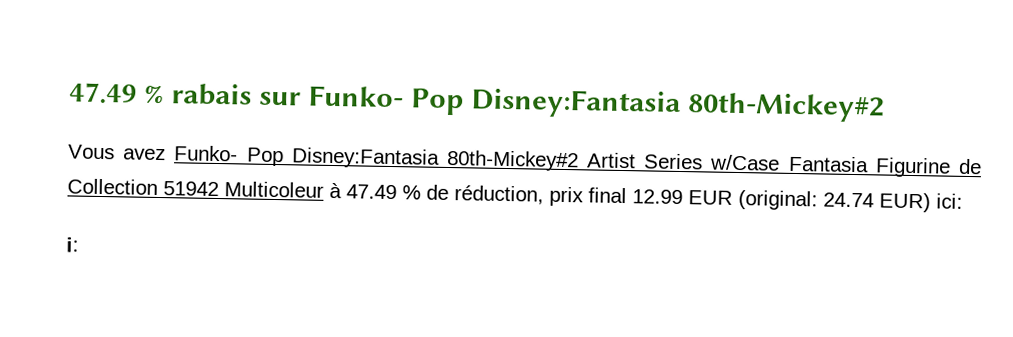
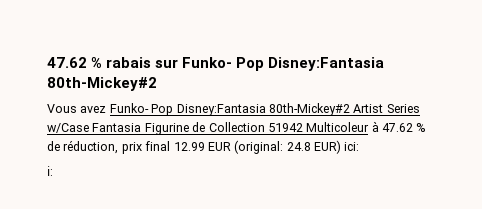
[69,82,137,104] 47.49 -> [47,57,87,68] 47.62
[346,184,397,200] 47.49 -> [382,123,413,132] 47.62
[823,192,874,208] 24.74 -> [286,142,311,151] 24.8

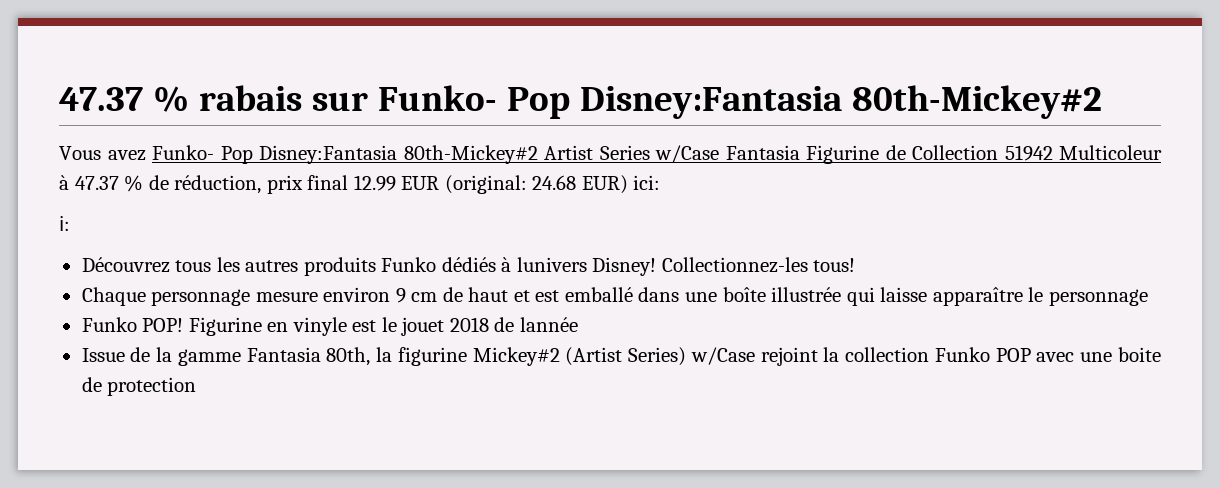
[47,57,87,68] 47.62 -> [59,87,143,111] 47.37
[382,123,413,132] 47.62 -> [74,176,119,190] 47.37
[286,142,311,151] 24.8 -> [532,175,577,190] 24.68
(53, 171) none -> [81,257,856,276] [81,287,1148,306] [81,317,578,336] [81,347,1161,366] [81,377,197,396] // Découvrez tous les autres produits Funko dédiés à lunivers Disney! Collectionnez-les tous! // Chaque personnage mesure environ 9 cm de haut et est emballé dans une boîte illustrée qui laisse apparaître le personnage // Funko POP! Figurine en vinyle est le jouet 2018 de lannée // Issue de la gamme Fantasia 80th, la figurine Mickey#2 (Artist Series) w/Case rejoint la collection Funko POP avec une boite de protection

